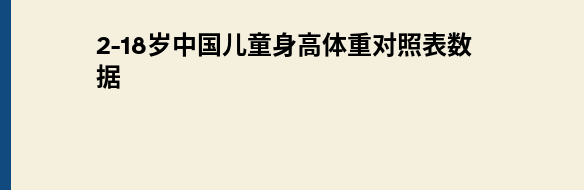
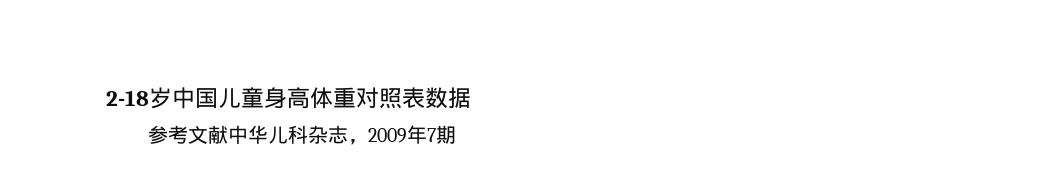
(121, 76) none -> [147,125,456,145] // 参考文献中华儿科杂志，2009年7期

